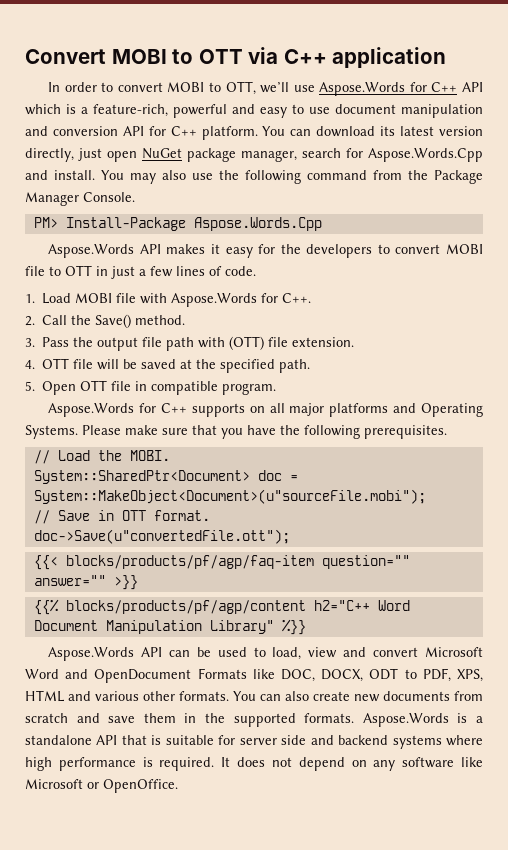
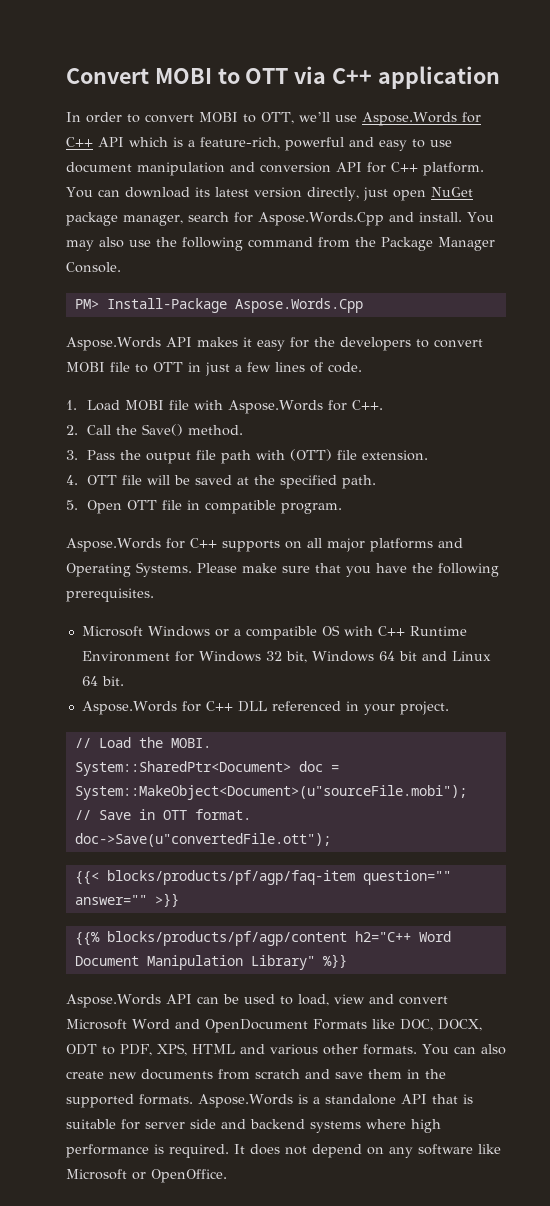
(447, 432) none -> [81,625,467,640] [81,651,491,663] [81,676,124,686] [81,701,449,715] // Microsoft Windows or a compatible OS with C++ Runtime Environment for Windows 32 bit, Windows 64 bit and Linux 64 bit. // Aspose.Words for C++ DLL referenced in your project.

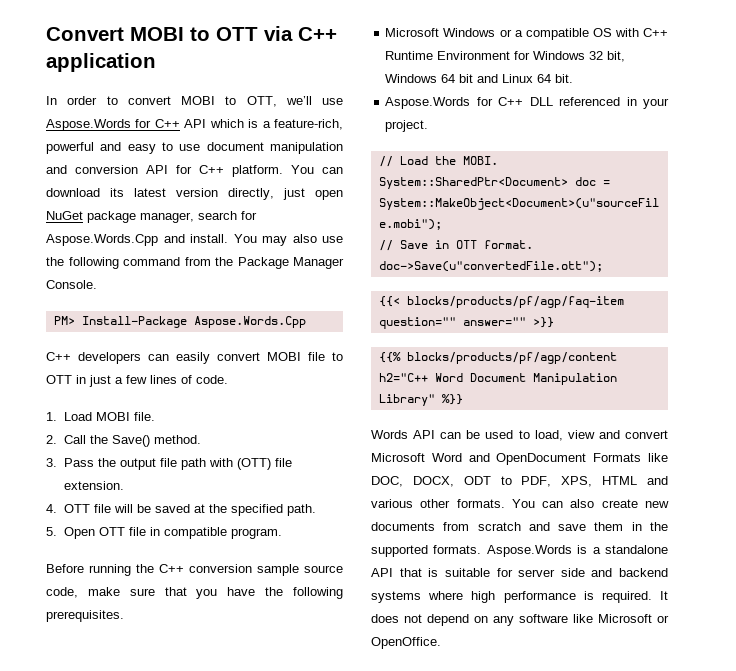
[66,337,429,351] Aspose.Words API makes it easy for the developers to -> [46,352,210,364] C++ developers can easily
[168,400,383,414] file with Aspose.Words for C++. -> [133,412,155,421] file.
[66,538,463,552] [66,562,237,577] Aspose.Words for C++ supports on all major platforms and Operating Systems. Please -> [46,564,343,576] [46,587,78,598] Before running the C++ conversion sample source code,
[66,994,161,1008] Aspose.Words -> [371,430,408,439] Words

